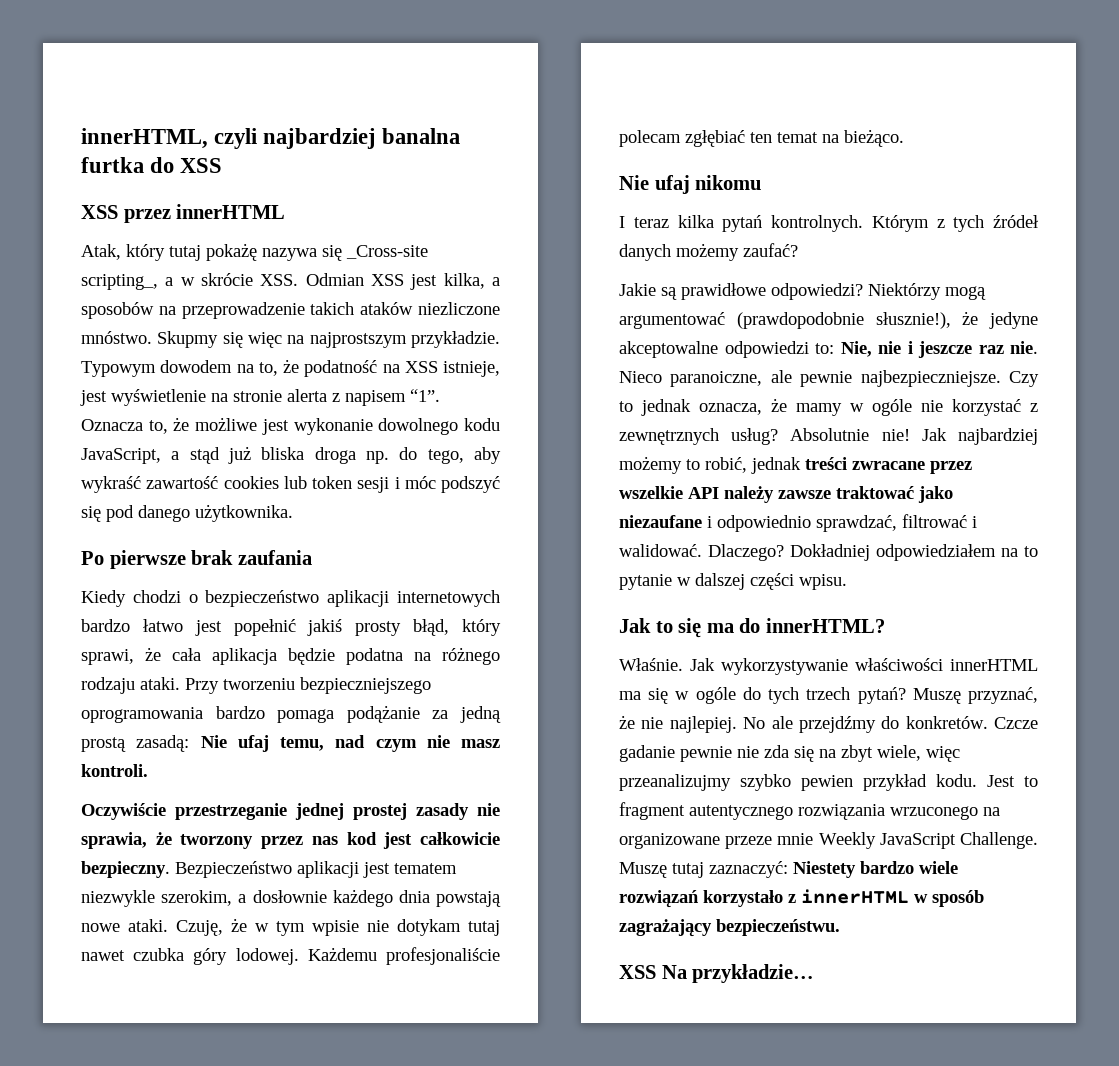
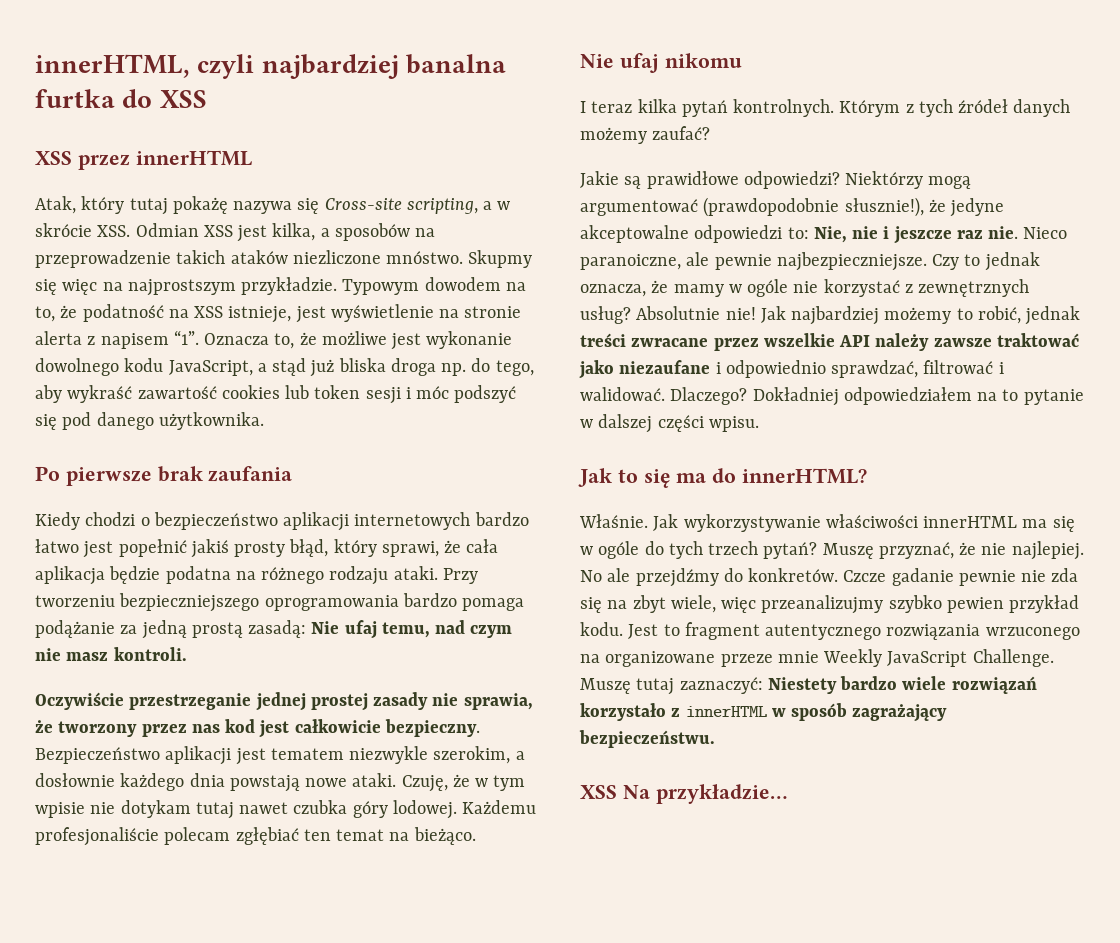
[346,245,428,259] [81,274,158,290] _Cross-site scripting_, -> [324,198,478,214] Cross-site scripting,

